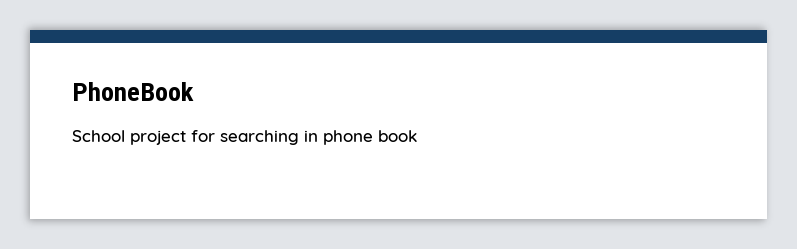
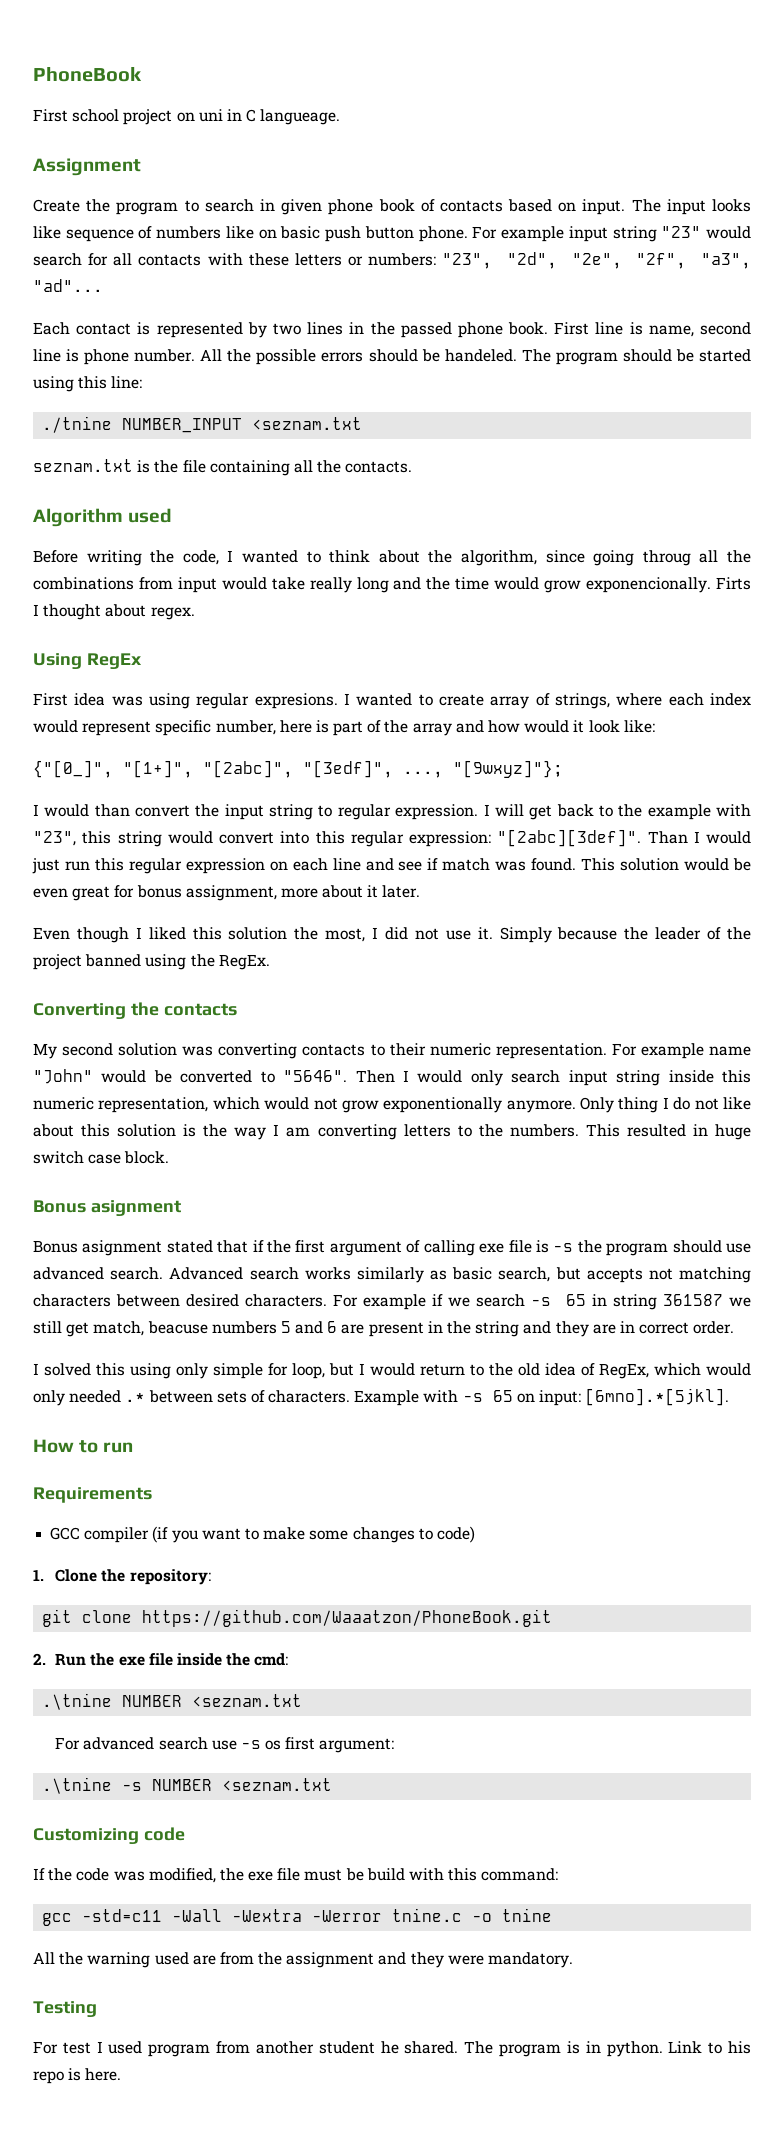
[72,130,417,145] School project for searching in phone book -> [33,109,341,125] [33,158,141,176] [33,199,751,215] [33,226,752,242] [33,252,751,269] [33,279,103,292] [33,322,751,338] [33,349,751,365] [33,376,143,392] [42,416,363,433] [33,459,413,476] [33,508,173,527] [33,550,752,566] [33,577,751,593] [33,604,195,620] [33,653,142,669] [33,693,752,709] [33,720,655,736] [33,760,563,778] [33,804,752,820] [33,829,751,847] [32,858,752,874] [33,885,421,901] [33,927,752,943] [33,954,270,970] [33,1002,237,1019] [33,1043,752,1059] [33,1069,752,1086] [33,1097,751,1113] [33,1124,751,1140] [33,1151,170,1164] [33,1200,181,1216] [33,1240,751,1256] [33,1267,751,1283] [33,1294,751,1310] [33,1321,735,1337] [33,1363,751,1379] [33,1388,730,1406] [33,1439,134,1453] [33,1487,152,1503] [50,1526,475,1543] [33,1569,211,1585] [42,1609,553,1627] [33,1653,289,1666] [42,1693,303,1710] [55,1737,395,1753] [42,1777,333,1794] [33,1827,185,1844] [33,1868,559,1883] [42,1908,553,1926] [33,1952,574,1968] [33,2001,97,2017] [33,2041,752,2057] [33,2068,122,2084] First school project on uni in C langueage. // Assignment // Create the program to search in given phone book of contacts based on input. The input looks like sequence of numbers like on basic push button phone. For example input string "23" would search for all contacts with these letters or numbers: "23", "2d", "2e", "2f", "a3", "ad"... // Each contact is represented by two lines in the passed phone book. First line is name, second line is phone number. All the possible errors should be handeled. The program should be started using this line: // ./tnine NUMBER_INPUT <seznam.txt // seznam.txt is the file containing all the contacts. // Algorithm used // Before writing the code, I wanted to think about the algorithm, since going throug all the combinations from input would take really long and the time would grow exponencionally. Firts I thought about regex. // Using RegEx // First idea was using regular expresions. I wanted to create array of strings, where each index would represent specific number, here is part of the array and how would it look like: // {"[0_]", "[1+]", "[2abc]", "[3edf]", ..., "[9wxyz]"}; // I would than convert the input string to regular expression. I will get back to the example with "23", this string would convert into this regular expression: "[2abc][3def]". Than I would just run this regular expression on each line and see if match was found. This solution would be even great for bonus assignment, more about it later. // Even though I liked this solution the most, I did not use it. Simply because the leader of the project banned using the RegEx. // Converting the contacts // My second solution was converting contacts to their numeric representation. For example name "John" would be converted to "5646". Then I would only search input string inside this numeric representation, which would not grow exponentionally anymore. Only thing I do not like about this solution is the way I am converting letters to the numbers. This resulted in huge switch case block. // Bonus asignment // Bonus asignment stated that if the first argument of calling exe file is -s the program should use advanced search. Advanced search works similarly as basic search, but accepts not matching characters between desired characters. For example if we search -s 65 in string 361587 we still get match, beacuse numbers 5 and 6 are present in the string and they are in correct order. // I solved this using only simple for loop, but I would return to the old idea of RegEx, which would only needed .* between sets of characters. Example with -s 65 on input: [6mno].*[5jkl]. // How to run // Requirements // GCC compiler (if you want to make some changes to code) // 1. Clone the repository: // git clone https://github.com/Waaatzon/PhoneBook.git // 2. Run the exe file inside the cmd: // .\tnine NUMBER <seznam.txt // For advanced search use -s os first argument: // .\tnine -s NUMBER <seznam.txt // Customizing code // If the code was modified, the exe file must be build with this command: // gcc -std=c11 -Wall -Wextra -Werror tnine.c -o tnine // All the warning used are from the assignment and they were mandatory. // Testing // For test I used program from another student he shared. The program is in python. Link to his repo is here.

